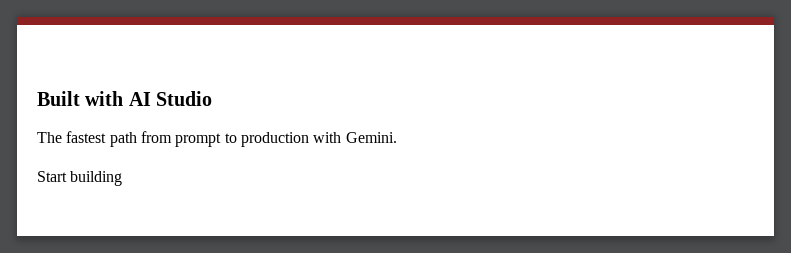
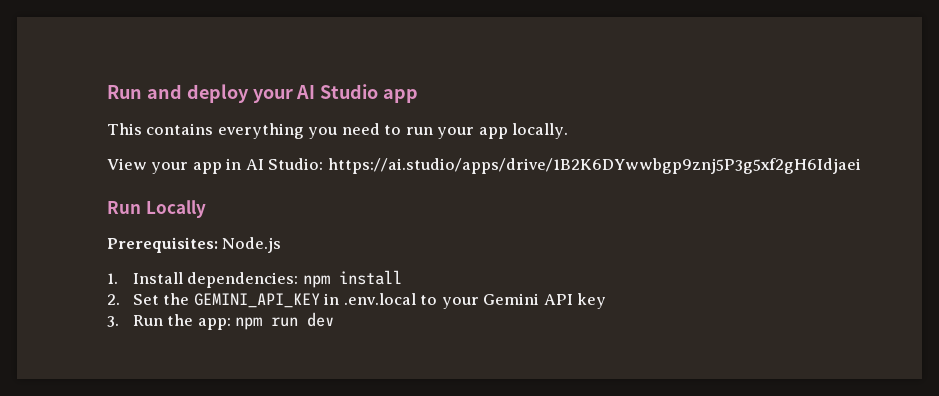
[37,91,213,106] [37,131,397,147] [37,171,123,186] Built with AI Studio // The fastest path from prompt to production with Gemini. // Start building -> [107,84,419,103] [107,123,569,139] [107,158,861,174] [107,200,206,218] [107,237,282,253] [107,270,402,288] [107,293,607,309] [107,312,335,330] Run and deploy your AI Studio app // This contains everything you need to run your app locally. // View your app in AI Studio: https://ai.studio/apps/drive/1B2K6DYwwbgp9znj5P3g5xf2gH6Idjaei // Run Locally // Prerequisites: Node.js // 1. Install dependencies: npm install // 2. Set the GEMINI_API_KEY in .env.local to your Gemini API key // 3. Run the app: npm run dev

